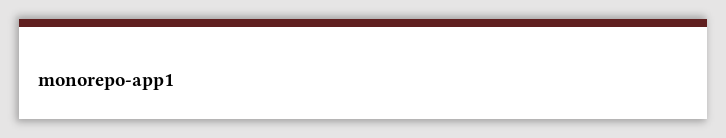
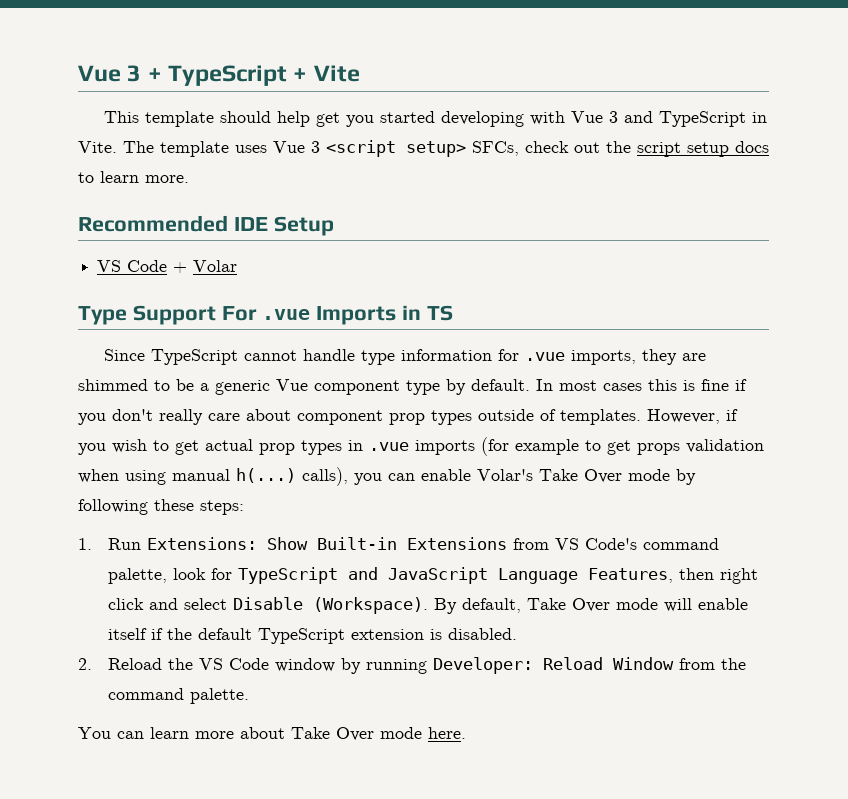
[38,74,174,90] monorepo-app1 -> [78,65,360,86] [104,111,768,127] [78,140,769,157] [78,171,189,183] [78,215,334,236] [97,260,238,273] [78,305,453,325] [104,349,707,365] [78,379,747,395] [78,409,738,425] [78,437,764,456] [78,467,696,486] [78,499,244,515] [78,537,720,550] [108,567,759,584] [108,597,749,614] [108,628,518,644] [78,657,747,674] [108,688,250,704] [78,727,466,741] Vue 3 + TypeScript + Vite // This template should help get you started developing with Vue 3 and TypeScript in Vite. The template uses Vue 3 <script setup> SFCs, check out the script setup docs to learn more. // Recommended IDE Setup // VS Code + Volar // Type Support For .vue Imports in TS // Since TypeScript cannot handle type information for .vue imports, they are shimmed to be a generic Vue component type by default. In most cases this is fine if you don't really care about component prop types outside of templates. However, if you wish to get actual prop types in .vue imports (for example to get props validation when using manual h(...) calls), you can enable Volar's Take Over mode by following these steps: // 1. Run Extensions: Show Built-in Extensions from VS Code's command palette, look for TypeScript and JavaScript Language Features, then right click and select Disable (Workspace). By default, Take Over mode will enable itself if the default TypeScript extension is disabled. // 2. Reload the VS Code window by running Developer: Reload Window from the command palette. // You can learn more about Take Over mode here.

